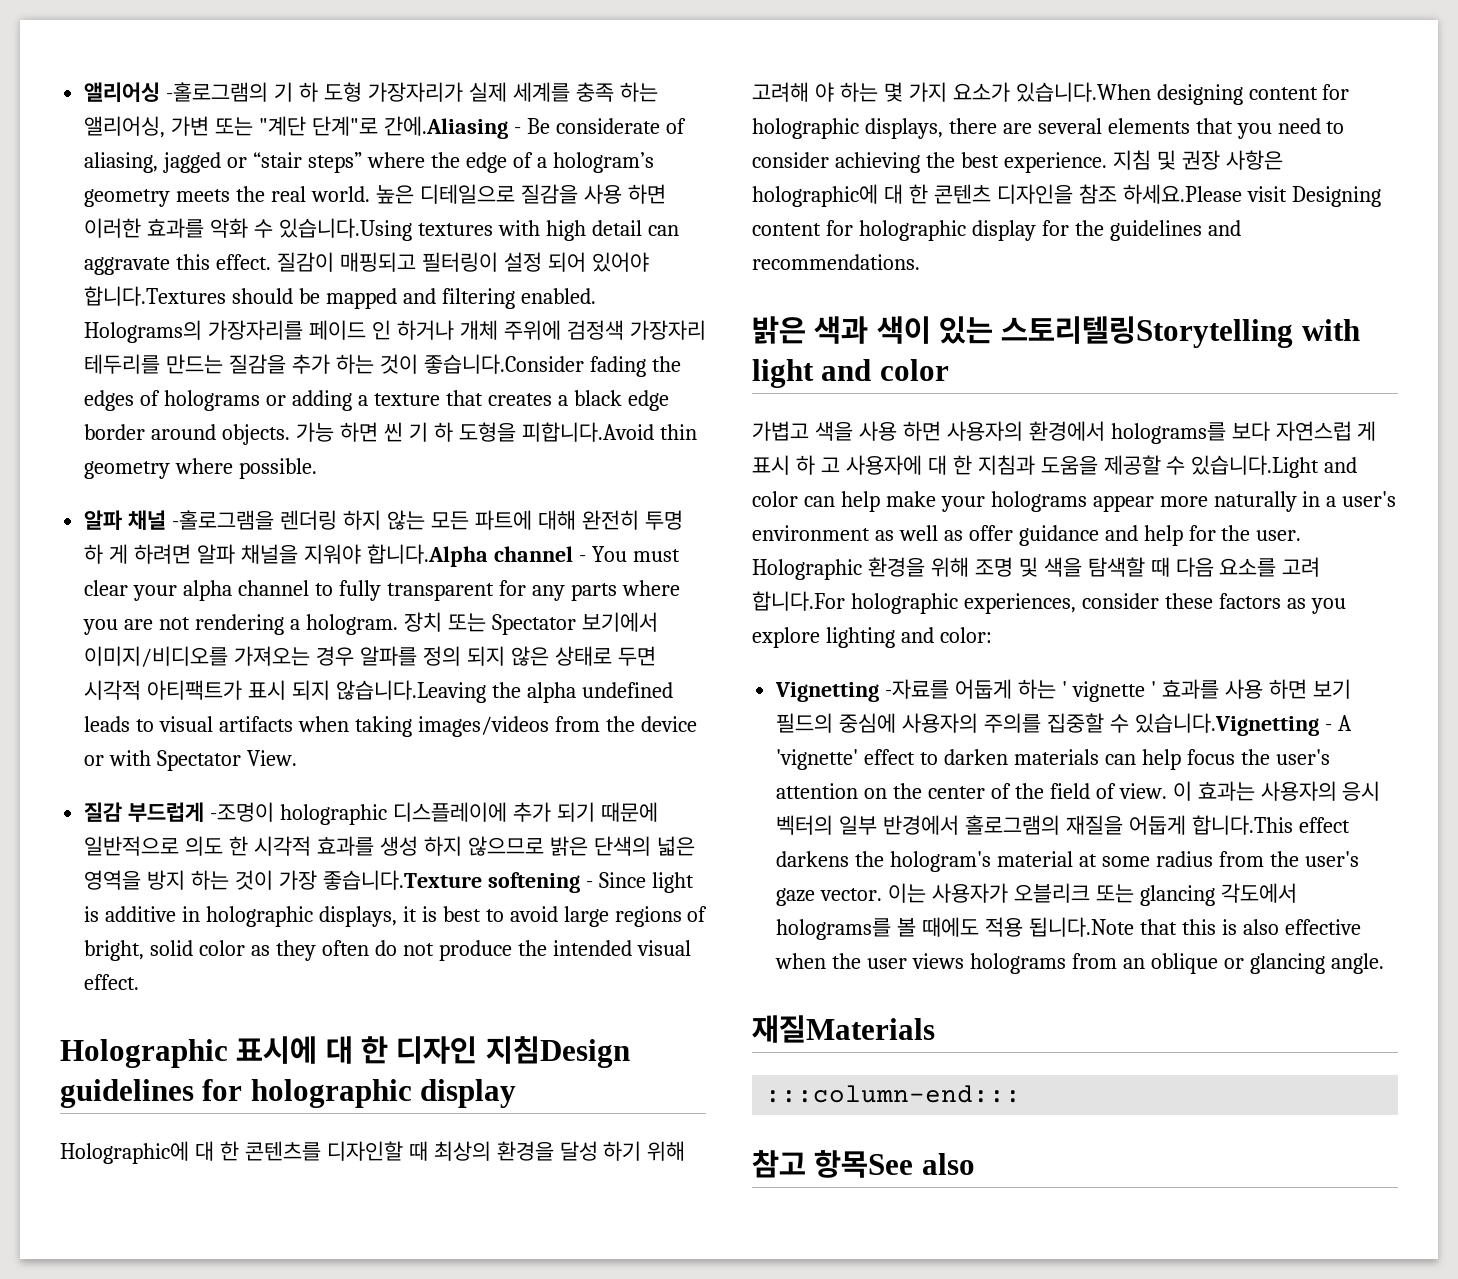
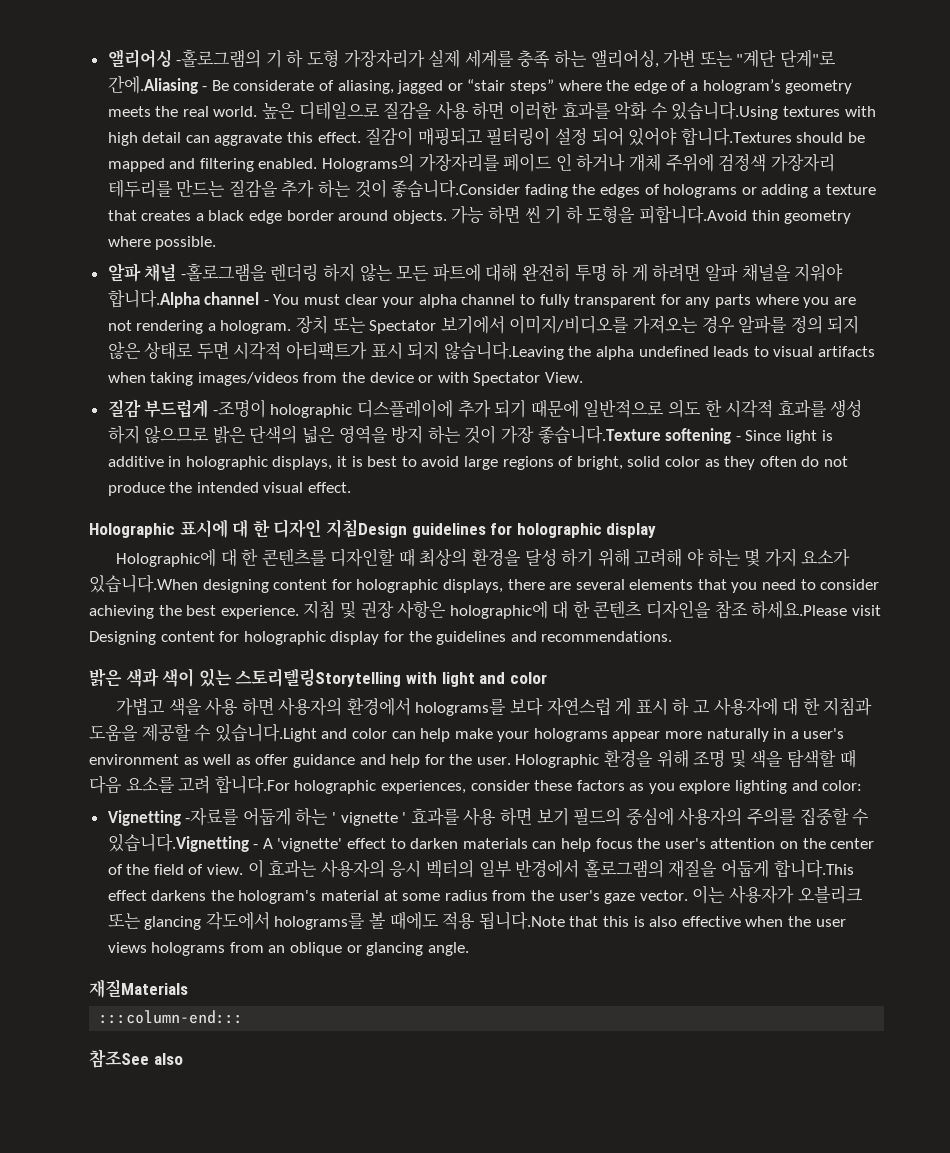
[752,1150,914,1178] 참고 항목See -> [89,1049,149,1068] 참조See

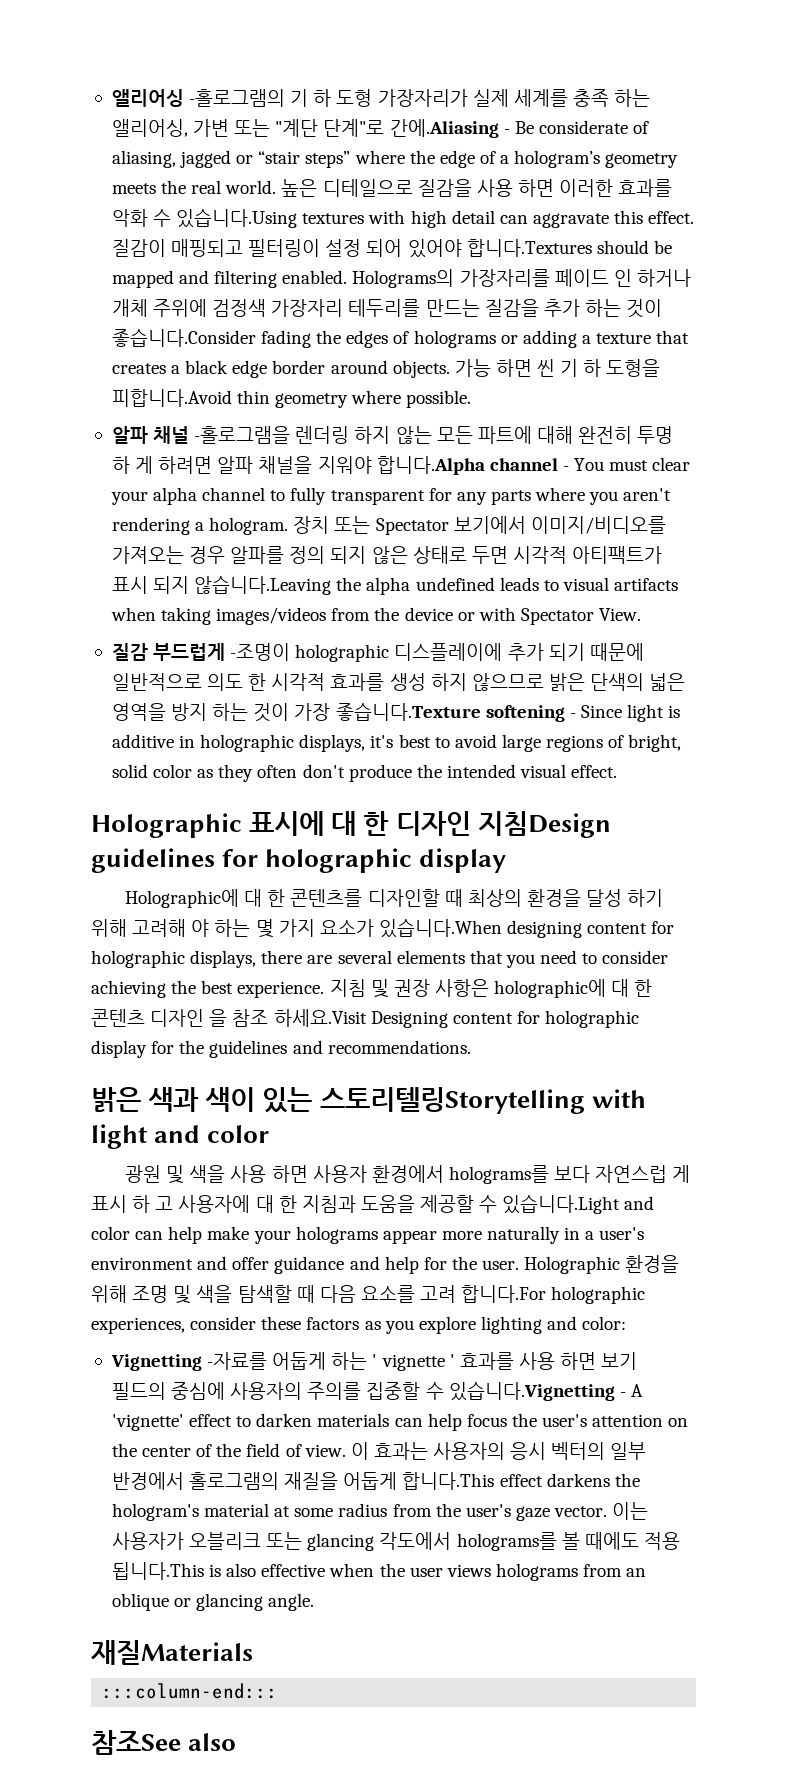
[833,297,856,305] [107,320,132,331] are not -> [623,488,672,501] aren't
[337,456,363,467] it is -> [370,735,394,748] it's
[801,456,848,467] do not -> [302,764,345,778] don't
[646,600,881,619] 디자인을 참조 하세요.Please visit -> [150,1009,367,1027] 디자인 을 참조 하세요.Visit
[115,697,165,716] 가볍고 -> [125,1165,185,1184] 광원 및
[278,697,343,716] 사용자의 -> [312,1165,367,1183] 사용자
[183,754,251,765] as well as -> [197,1256,228,1270] and
[478,912,630,930] 됩니다.Note that this -> [111,1562,204,1580] 됩니다.This

